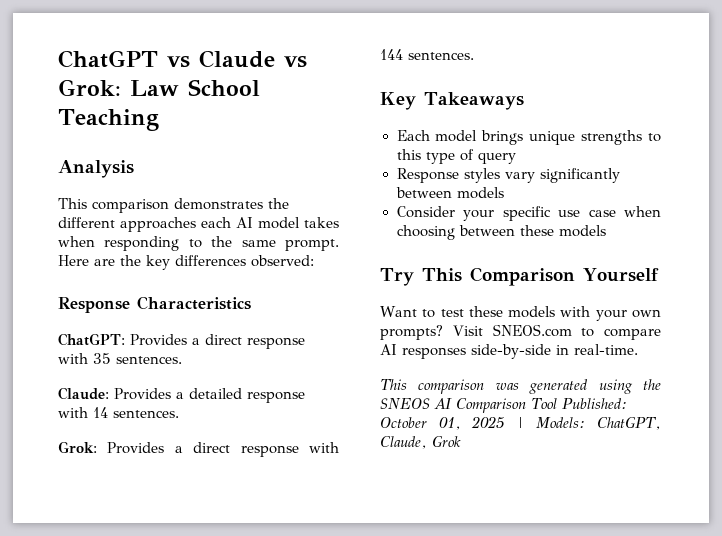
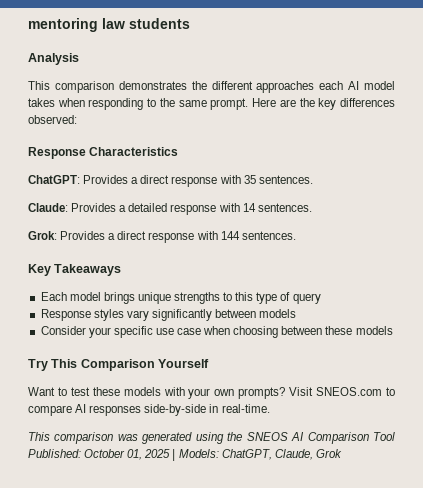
[58,50,307,68] [58,79,260,96] [58,109,159,131] ChatGPT vs Claude vs Grok: Law School Teaching -> [28,18,190,32] mentoring law students

